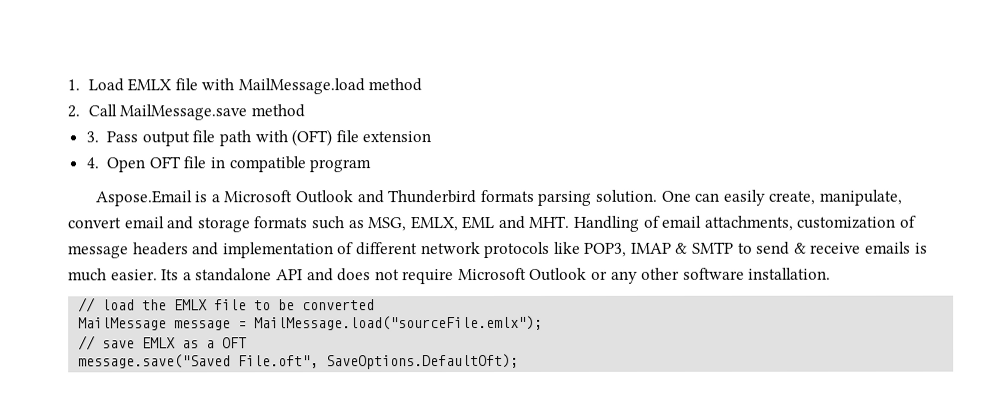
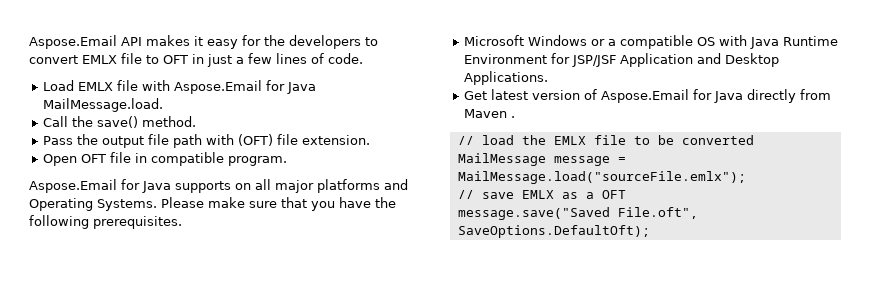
[67,78,423,95] [67,104,305,121] [85,131,139,143] 1. Load EMLX file with MailMessage.load method // 2. Call MailMessage.save method // 3. Pass -> [29,35,378,49] [29,53,363,67] [43,80,317,94] [43,98,164,112] [43,116,197,128] [43,134,99,145] Aspose.Email API makes it easy for the developers to convert EMLX file to OFT in just a few lines of code. // Load EMLX file with Aspose.Email for Java MailMessage.load. // Call the save() method. // Pass the
[362,131,432,143] [85,157,99,169] extension // 4. -> [302,135,371,145] extension. //
[309,159,372,173] [94,189,903,207] [68,215,918,233] [68,241,928,259] [68,267,832,285] program // Aspose.Email is a Microsoft Outlook and Thunderbird formats parsing solution. One can easily create, manipulate, convert email and storage formats such as MSG, EMLX, EML and MHT. Handling of email attachments, customization of message headers and implementation of different network protocols like POP3, IMAP & SMTP to send & receive emails is much easier. Its a standalone API and does not require Microsoft Outlook or any other software installation. -> [228,156,288,166] [29,179,408,193] [29,197,396,211] [29,215,182,229] [464,35,839,49] [464,53,780,67] [464,71,549,85] [464,89,832,103] [464,109,516,118] program. // Aspose.Email for Java supports on all major platforms and Operating Systems. Please make sure that you have the following prerequisites. // Microsoft Windows or a compatible OS with Java Runtime Environment for JSP/JSF Application and Desktop Applications. // Get latest version of Aspose.Email for Java directly from Maven .

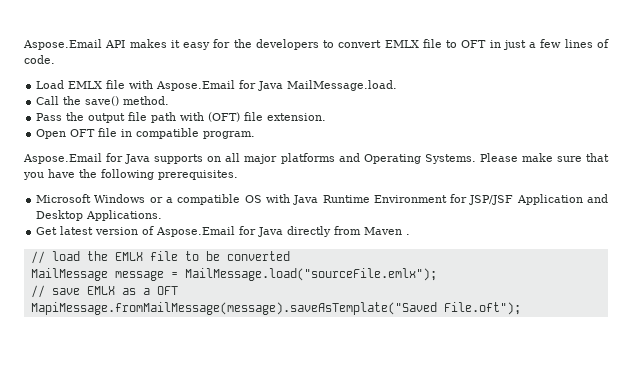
[457,207,698,220] [457,225,650,238] message.save("Saved File.oft", SaveOptions.DefaultOft); -> [30,302,521,315] MapiMessage.fromMailMessage(message).saveAsTemplate("Saved File.oft");

